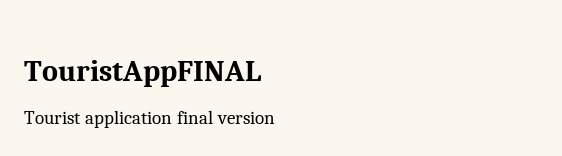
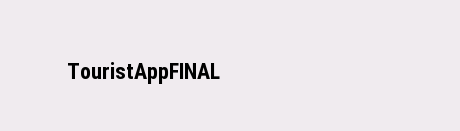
[24,110,276,128] // Tourist application final version -> (220, 73) none

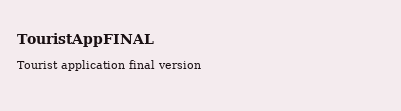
(220, 73) none -> [17,60,201,71] // Tourist application final version

